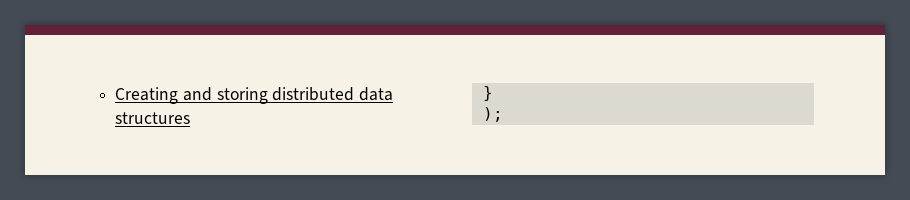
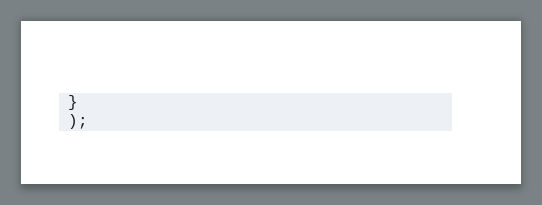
[115,87,394,104] [115,112,191,124] Creating and storing distributed data structures // -> (67, 102) none

